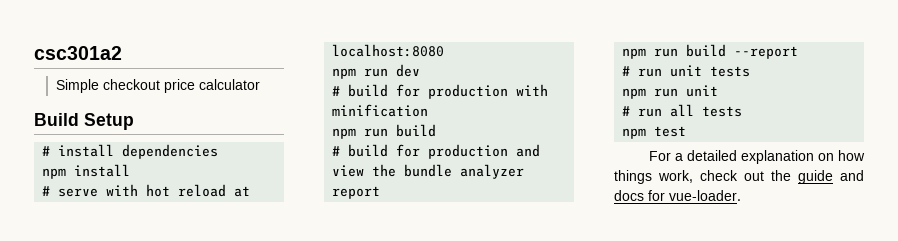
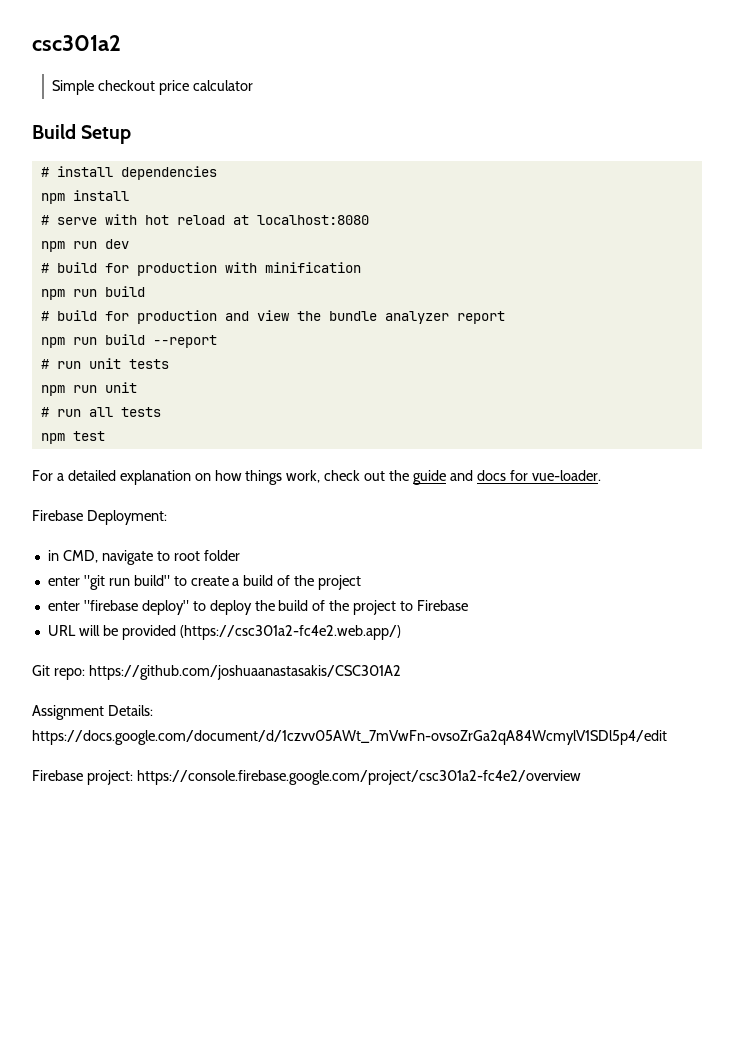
(741, 195) none -> [32,510,167,525] [47,550,240,565] [47,575,362,590] [47,600,469,615] [47,625,401,640] [32,665,401,680] [32,705,153,720] [32,730,667,745] [32,770,581,785] // Firebase Deployment: // in CMD, navigate to root folder // enter "git run build" to create a build of the project // enter "firebase deploy" to deploy the build of the project to Firebase // URL will be provided (https://csc301a2-fc4e2.web.app/) // Git repo: https://github.com/joshuaanastasakis/CSC301A2 // Assignment Details: https://docs.google.com/document/d/1czvv05AWt_7mVwFn-ovsoZrGa2qA84WcmylV1SDl5p4/edit // Firebase project: https://console.firebase.google.com/project/csc301a2-fc4e2/overview

